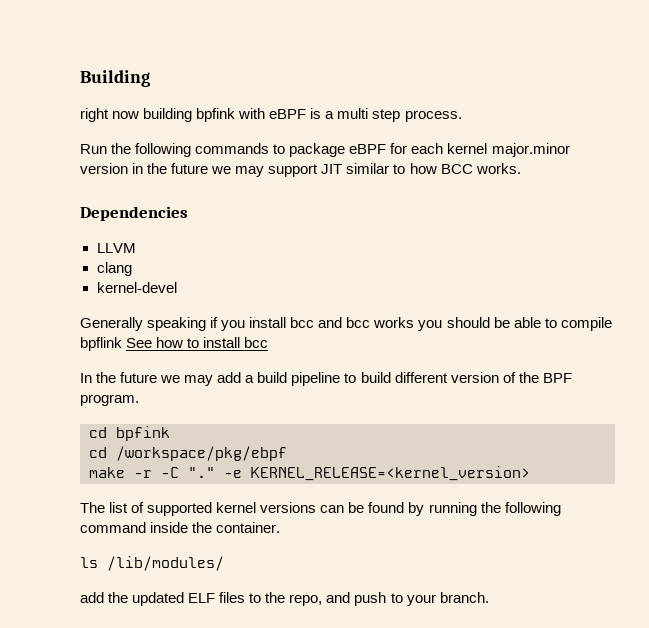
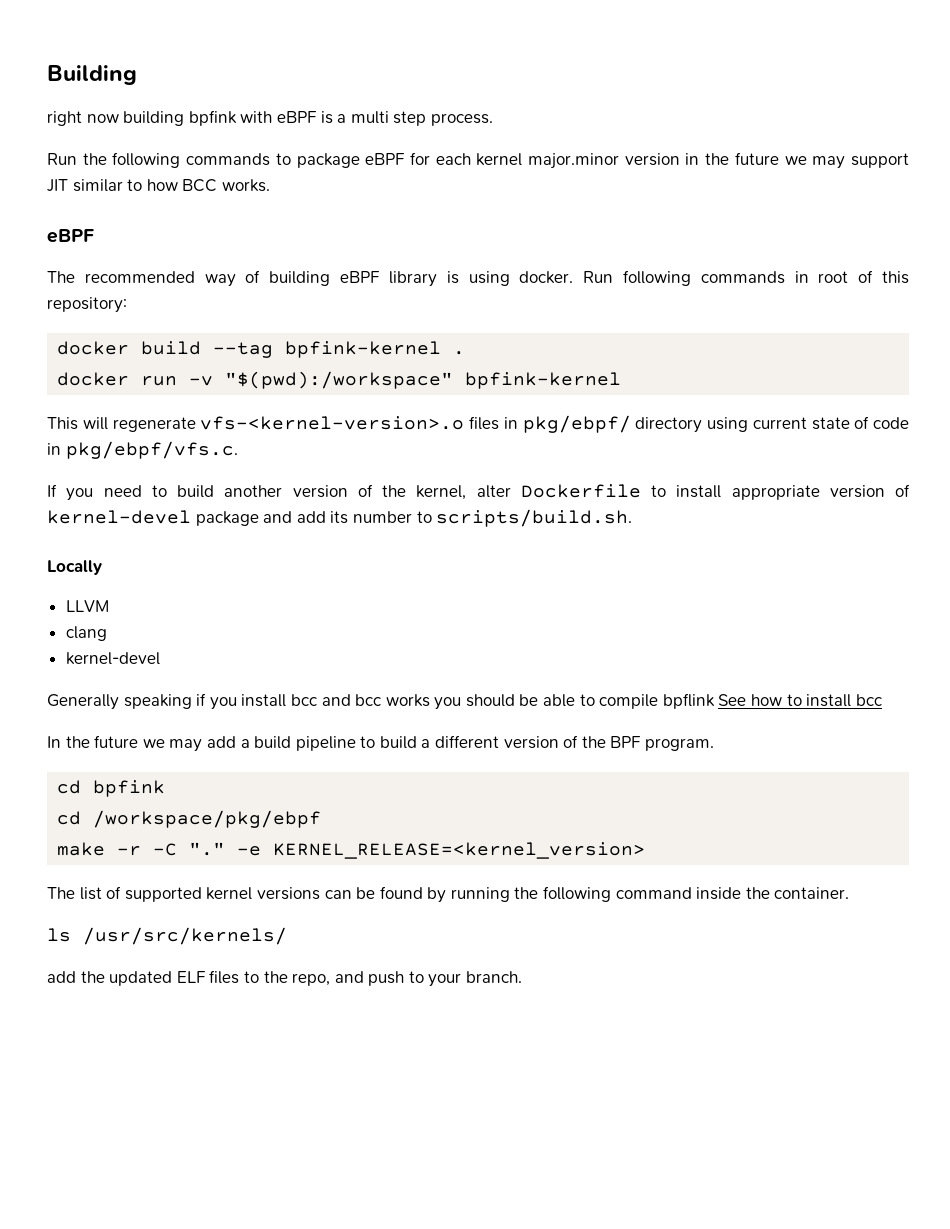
[80,206,188,221] Dependencies -> [47,229,94,243] [47,270,909,287] [47,297,127,313] [57,341,466,358] [57,371,622,389] [47,415,909,433] [47,441,238,459] [47,484,910,501] [47,509,633,527] [47,560,102,575] eBPF // The recommended way of building eBPF library is using docker. Run following commands in root of this repository: // docker build --tag bpfink-kernel . // docker run -v "$(pwd):/workspace" bpfink-kernel // This will regenerate vfs-<kernel-version>.o files in pkg/ebpf/ directory using current state of code in pkg/ebpf/vfs.c. // If you need to build another version of the kernel, alter Dockerfile to install appropriate version of kernel-devel package and add its number to scripts/build.sh. // Locally
(391, 377) none -> [421,739,431,748] a
[107,556,224,571] /lib/modules/ -> [83,927,287,945] /usr/src/kernels/

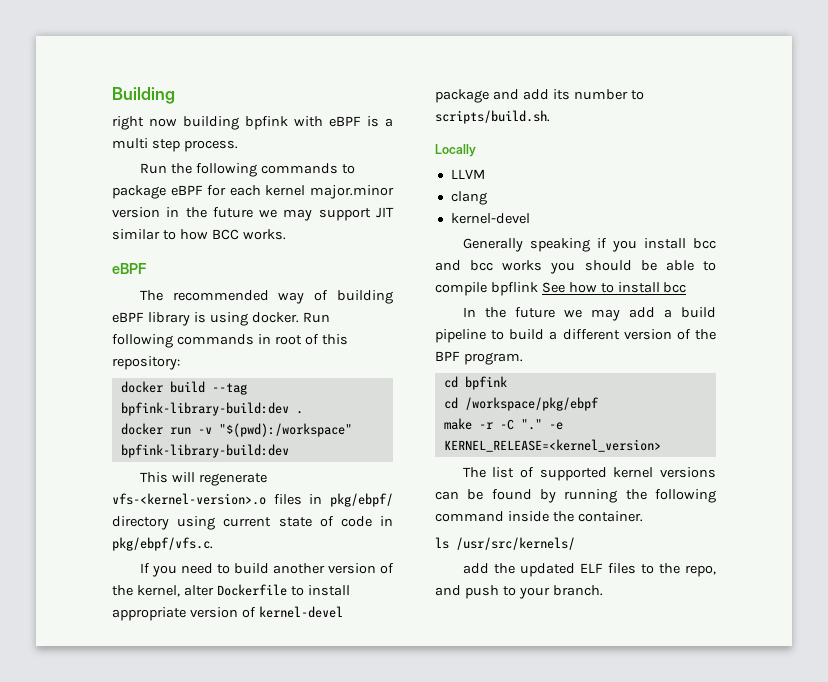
[285,341,442,358] bpfink-kernel -> [120,402,289,416] bpfink-library-build:dev
[465,372,622,389] bpfink-kernel -> [120,444,289,458] bpfink-library-build:dev

